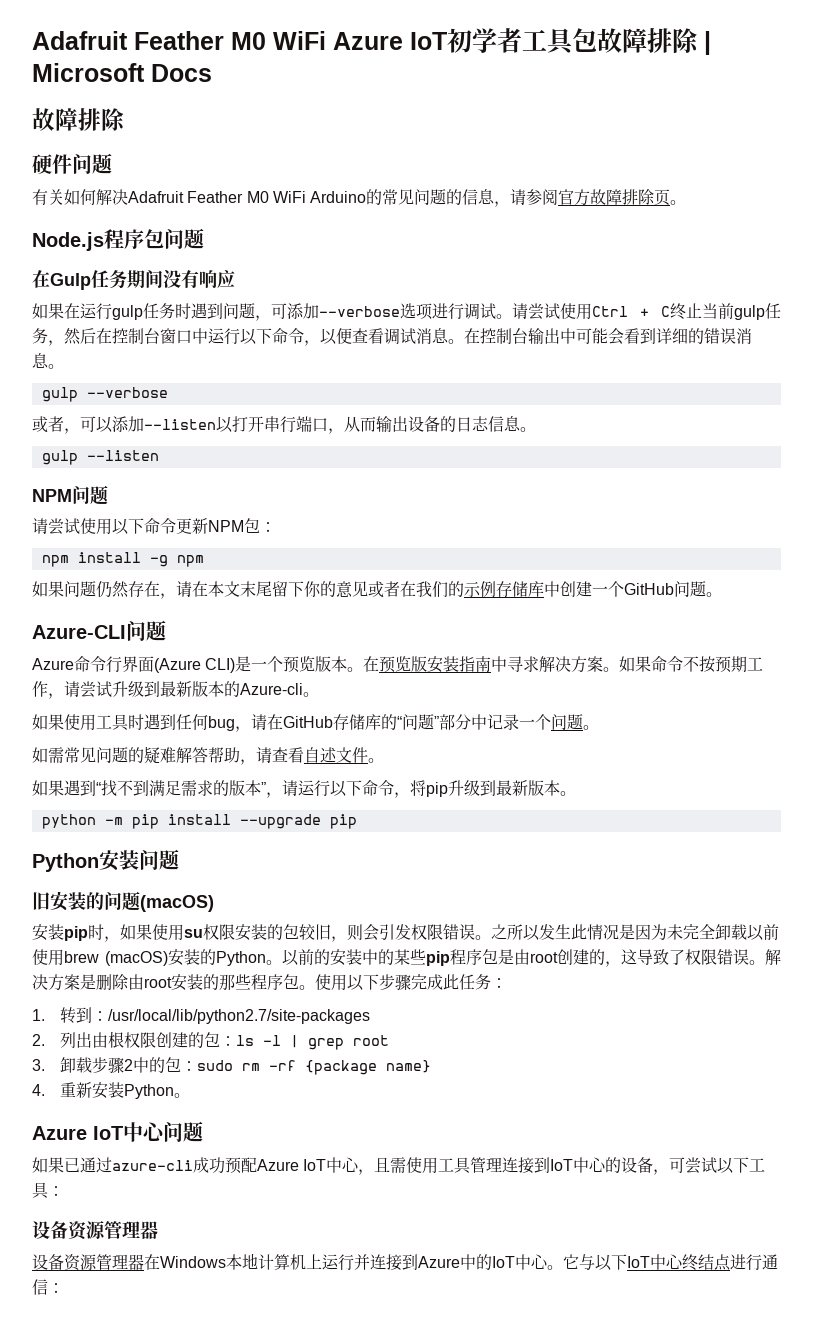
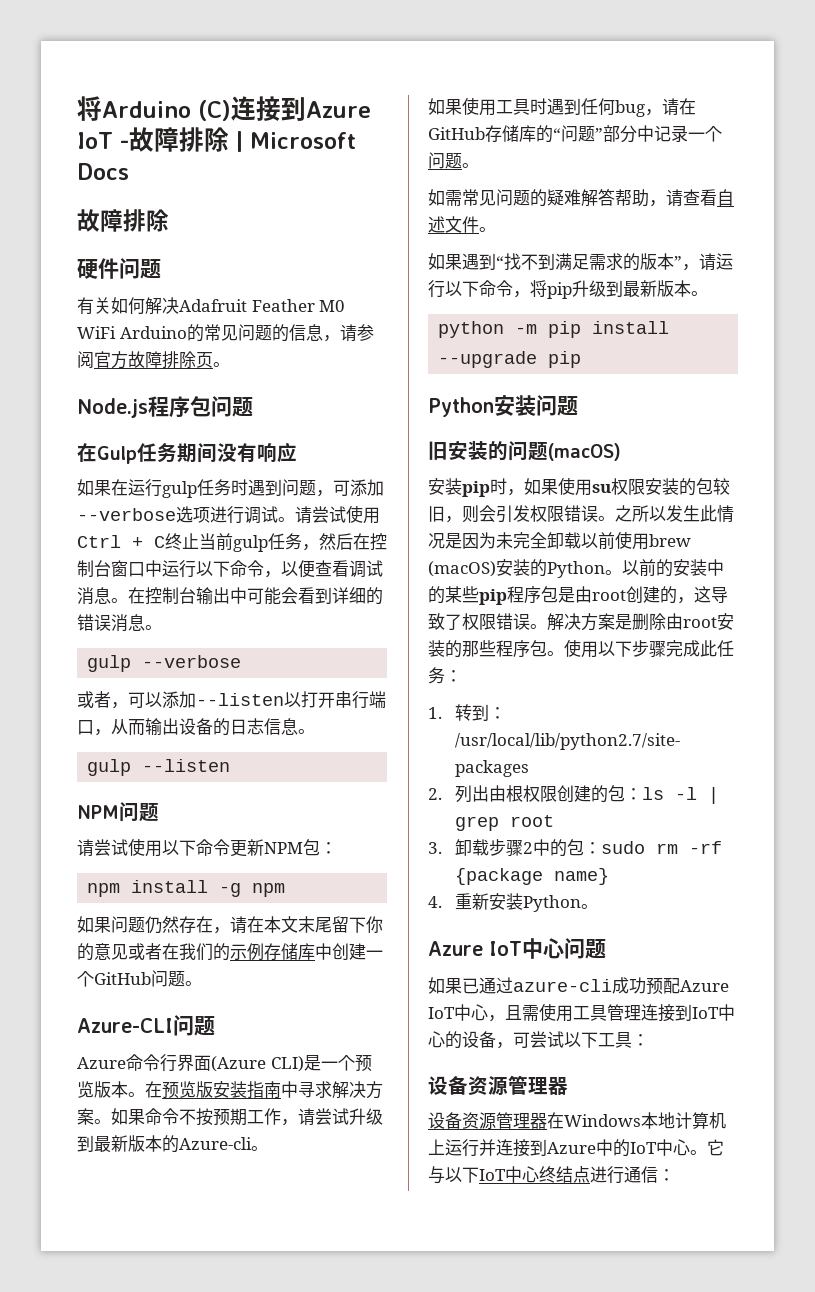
[32,28,597,55] Adafruit Feather M0 WiFi Azure IoT初学者工具包 -> [77,96,371,121] [77,132,129,149] 将Arduino (C)连接到Azure IoT -

